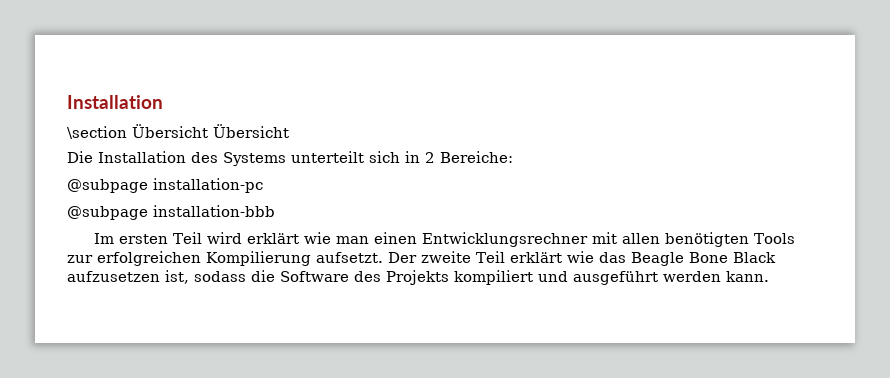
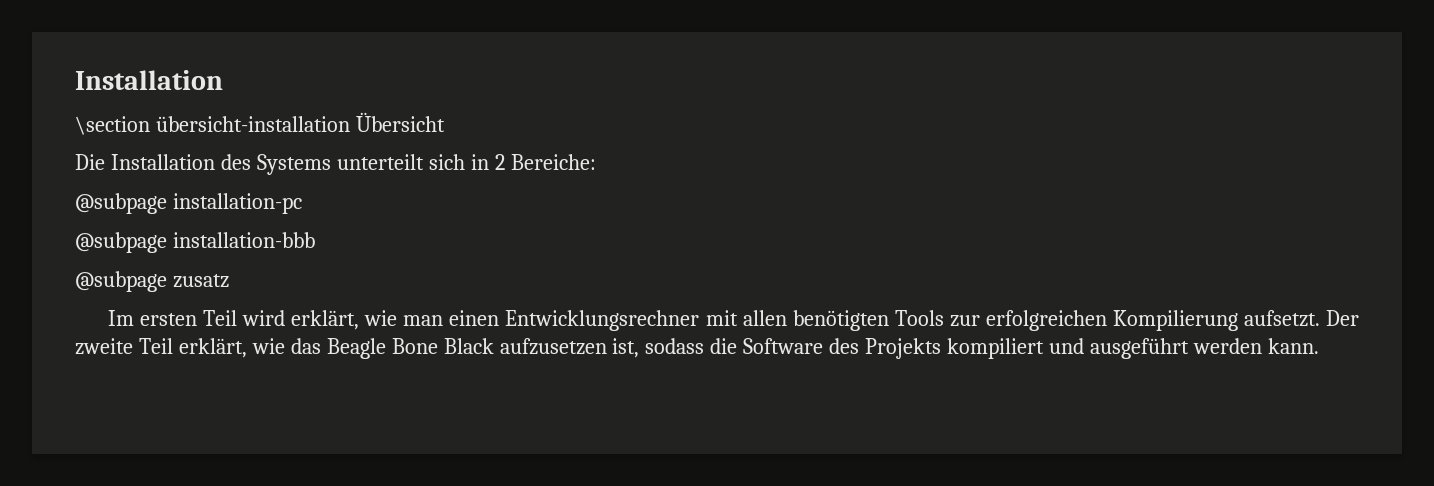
[132,124,208,138] Übersicht -> [155,116,350,132] übersicht-installation
(275, 211) none -> [75,271,229,292] // @subpage zusatz
[246,233,299,244] erklärt -> [291,310,360,330] erklärt,
[509,252,562,263] erklärt -> [178,338,247,358] erklärt,

